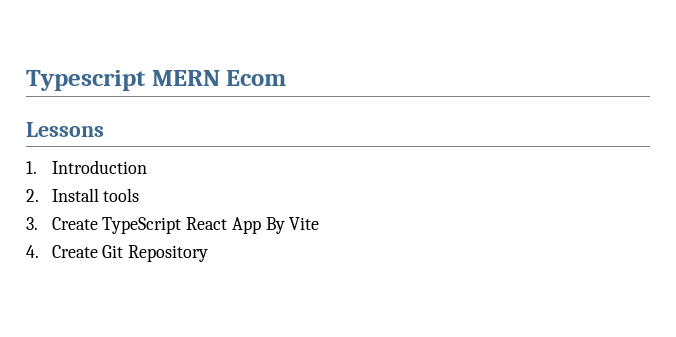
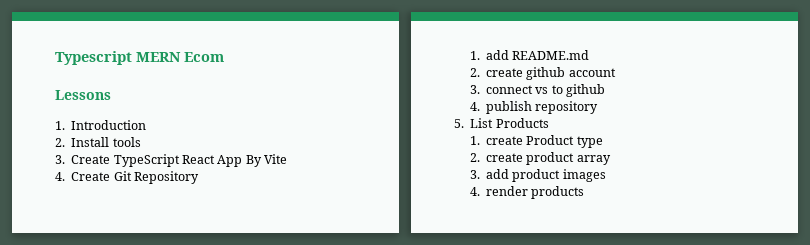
(209, 253) none -> [469,50,590,60] [469,67,616,80] [469,84,605,97] [469,101,599,114] [454,118,549,128] [469,135,603,148] [469,152,611,165] [469,169,606,182] [469,186,585,199] // 1. add README.md // 2. create github account // 3. connect vs to github // 4. publish repository // 5. List Products // 1. create Product type // 2. create product array // 3. add product images // 4. render products

